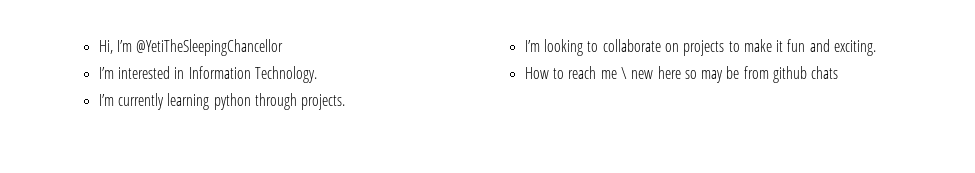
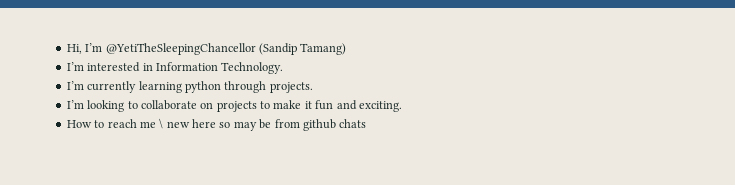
(284, 47) none -> [258,43,347,55] (Sandip Tamang)

